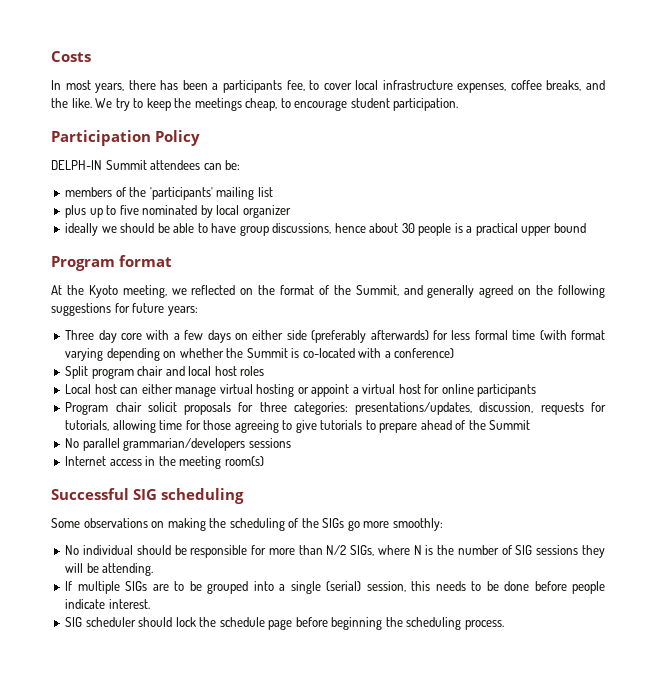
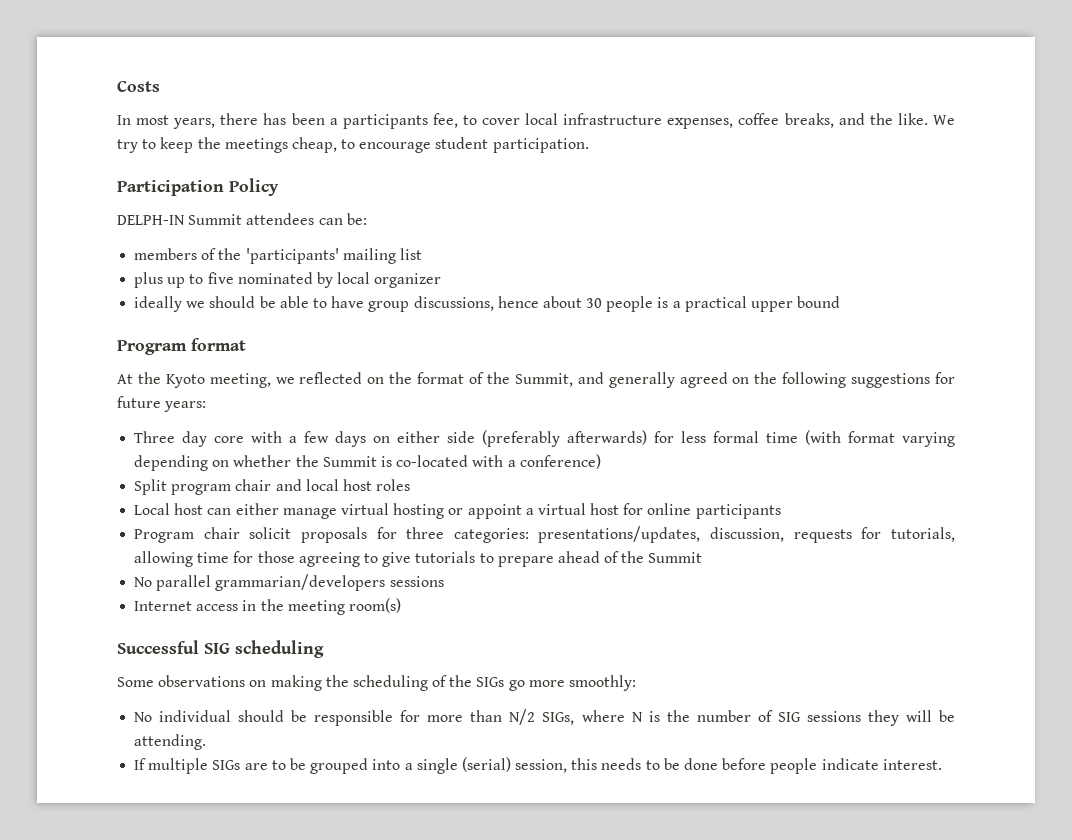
[65,617,504,630] // SIG scheduler should lock the schedule page before beginning the scheduling process. -> (942, 764) none

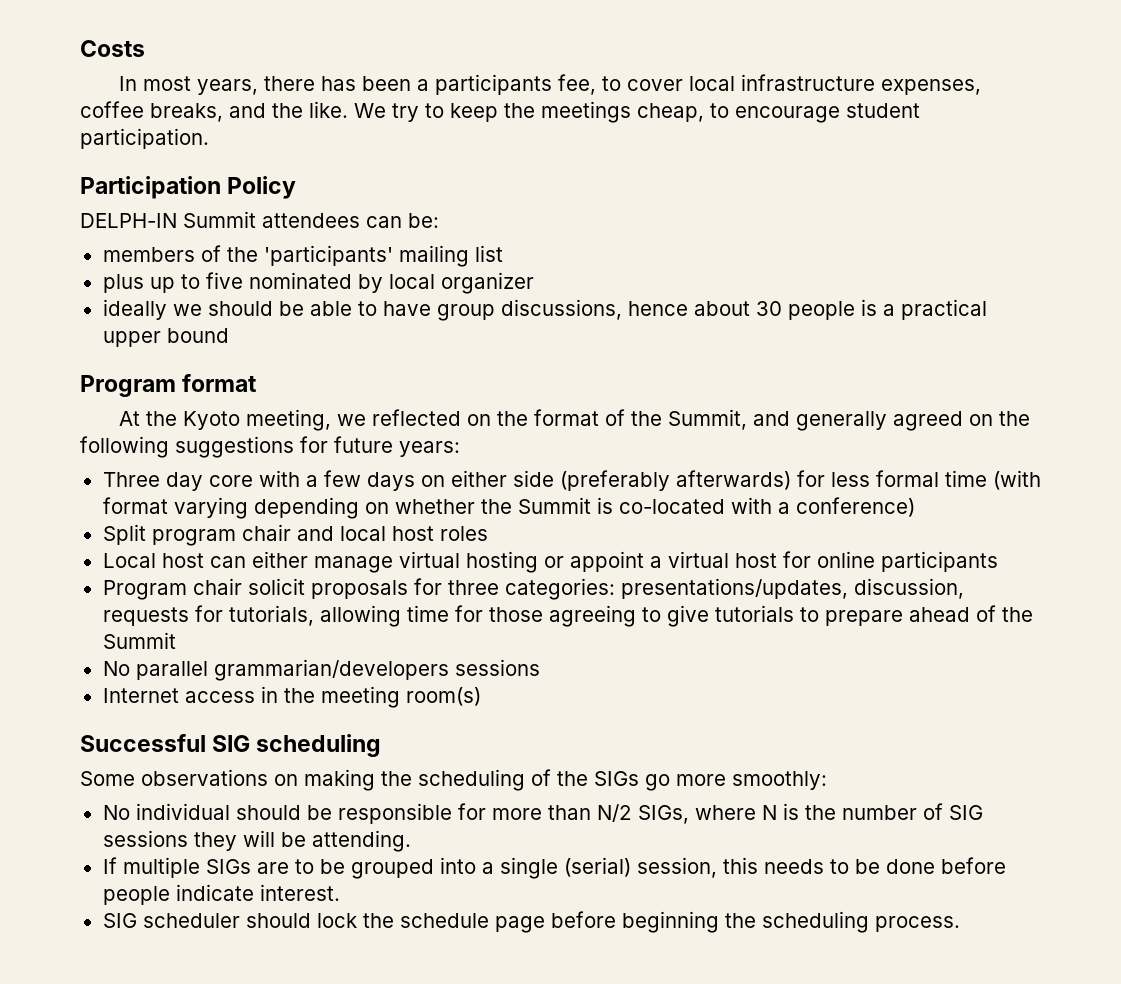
(942, 764) none -> [102,911,960,933] // SIG scheduler should lock the schedule page before beginning the scheduling process.

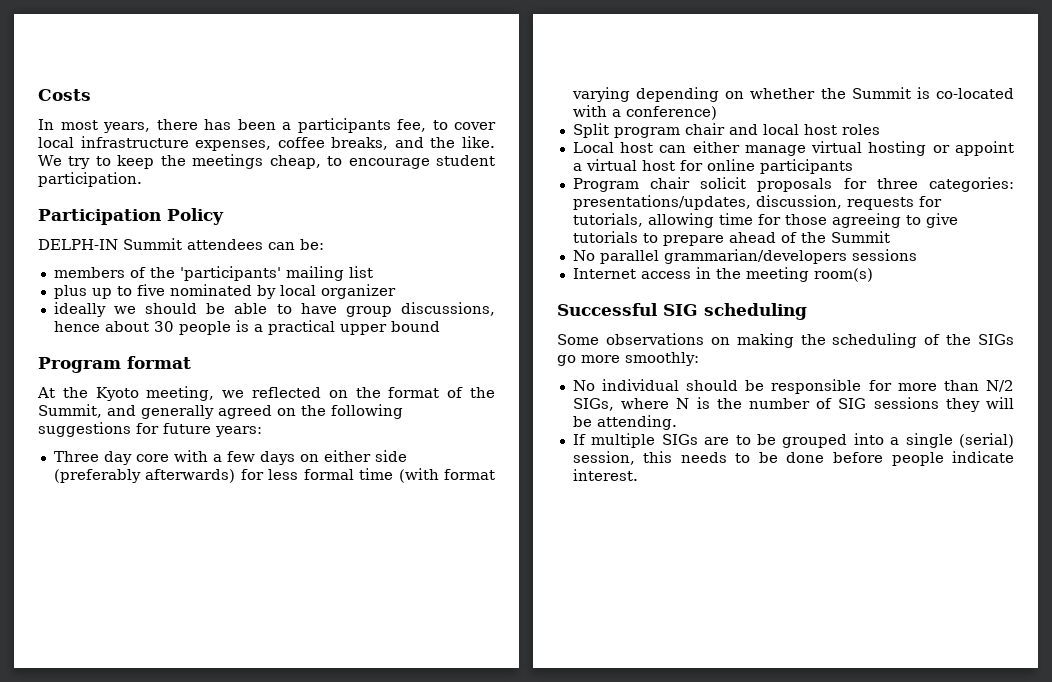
[102,911,960,933] // SIG scheduler should lock the schedule page before beginning the scheduling process. -> (638, 475) none

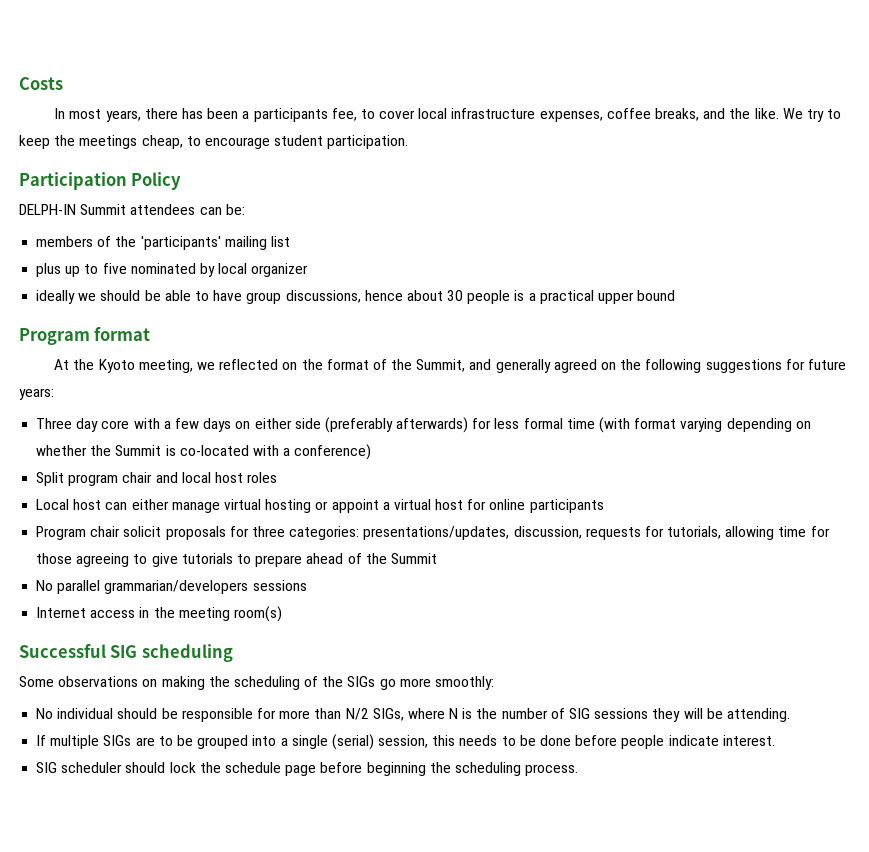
(638, 475) none -> [36,762,579,776] // SIG scheduler should lock the schedule page before beginning the scheduling process.

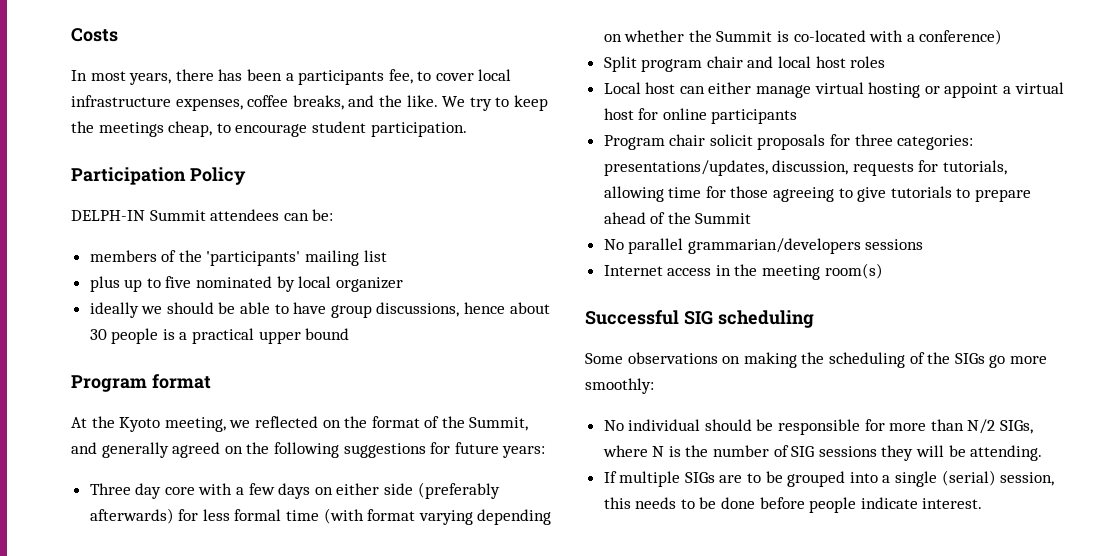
[36,762,579,776] // SIG scheduler should lock the schedule page before beginning the scheduling process. -> (983, 503) none

